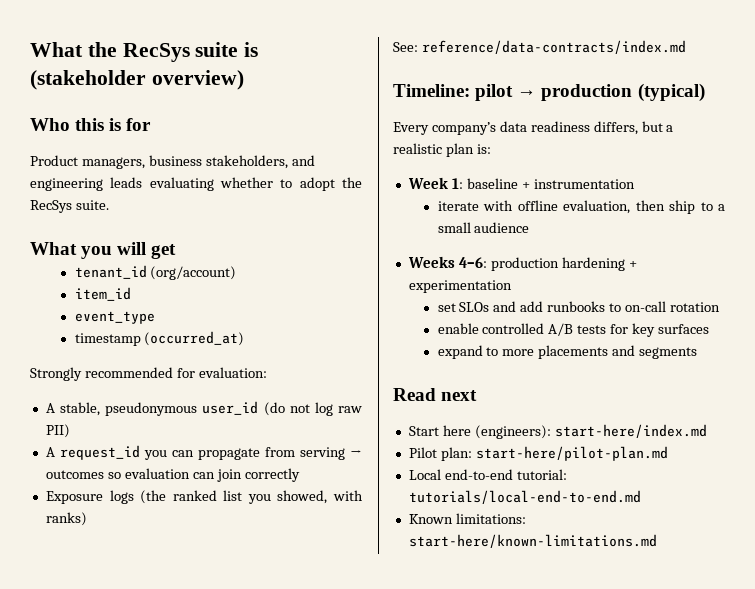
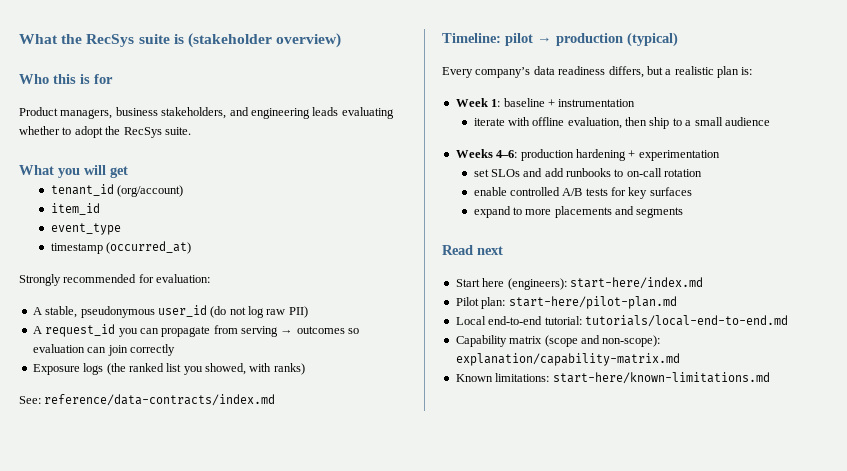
(641, 497) none -> [455,335,661,347] [455,353,680,366] // Capability matrix (scope and non-scope): explanation/capability-matrix.md

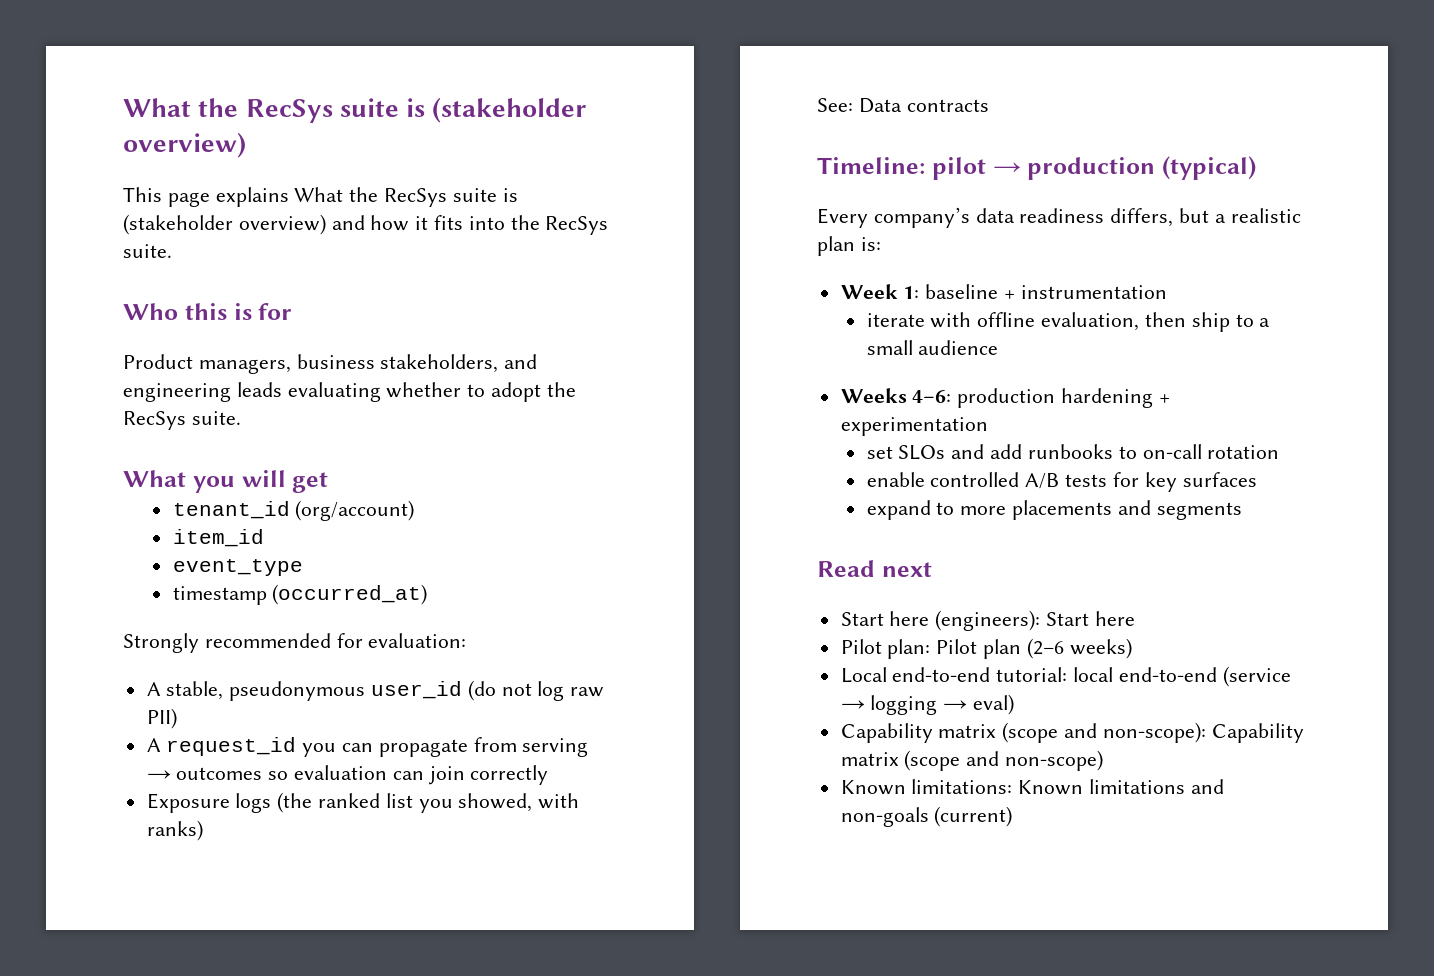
[19,33,342,48] What the RecSys suite is (stakeholder overview) -> [123,97,587,123] [123,132,246,158] [123,187,518,207] [123,214,609,235] [123,244,172,258] What the RecSys suite is (stakeholder overview) // This page explains What the RecSys suite is (stakeholder overview) and how it fits into the RecSys suite.
[44,394,276,406] reference/data-contracts/index.md -> [858,98,989,113] Data contracts
[569,277,703,289] start-here/index.md -> [1046,611,1135,626] Start here
[508,296,677,309] start-here/pilot-plan.md -> [936,638,1132,659] Pilot plan (2–6 weeks)
[584,315,788,327] tutorials/local-end-to-end.md -> [1073,666,1291,687] [840,694,1015,715] local end-to-end (service → logging → eval)
[455,353,680,366] [455,372,770,384] explanation/capability-matrix.md // Known limitations: start-here/known-limitations.md -> [1211,723,1304,743] [840,750,1104,771] [840,779,1224,795] [840,806,1013,827] Capability matrix (scope and non-scope) // Known limitations: Known limitations and non-goals (current)

